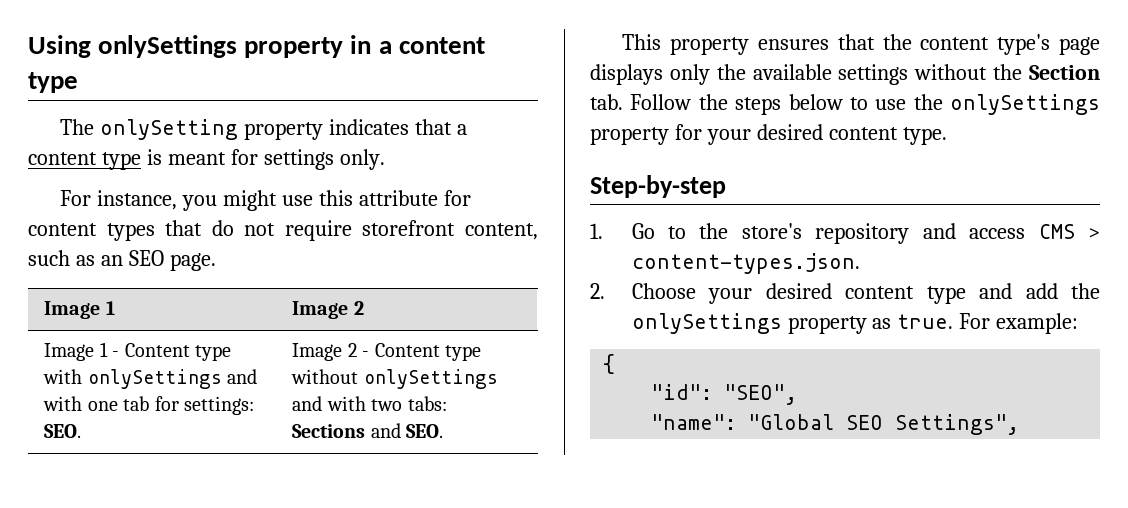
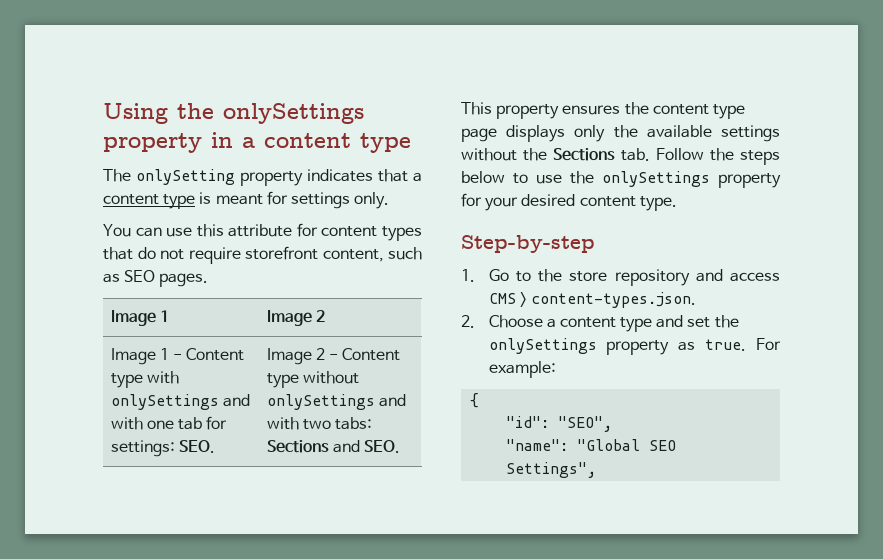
(91, 46) none -> [177,103,214,119] the
[60,190,278,211] For instance, you might -> [103,224,162,237] You can
[100,250,216,271] an SEO page. -> [124,270,209,287] SEO pages.
[837,34,875,50] that -> (621, 110) none
[997,34,1051,55] type's -> [712,104,745,119] type
[1029,65,1100,80] Section -> [553,148,615,161] Sections
[741,223,802,239] store's -> [569,271,608,282] store
[708,283,832,304] your desired -> [546,319,556,328] a
[1025,283,1058,299] add -> [687,317,711,328] set

